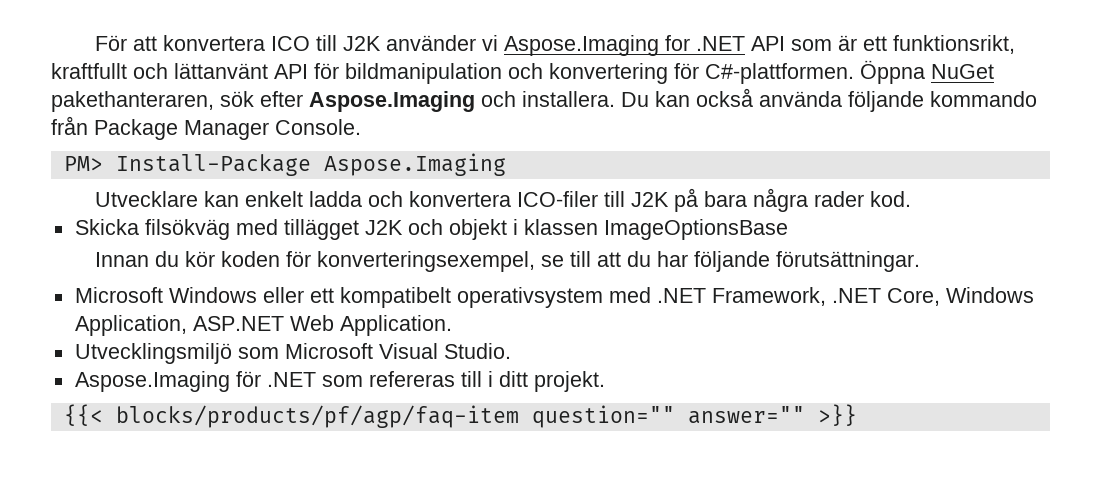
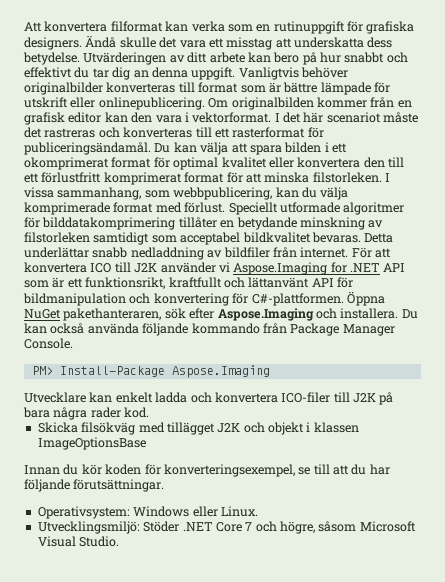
(95, 43) none -> [24,21,415,34] [24,36,393,50] [23,52,408,65] [24,67,348,80] [24,82,390,95] [24,97,412,110] [24,112,419,125] [24,127,324,138] [24,142,347,155] [24,157,404,170] [24,172,390,185] [24,187,349,200] [24,202,405,215] [24,217,384,230] [24,232,394,245] [24,247,349,260] Att konvertera filformat kan verka som en rutinuppgift för grafiska designers. Ändå skulle det vara ett misstag att underskatta dess betydelse. Utvärderingen av ditt arbete kan bero på hur snabbt och effektivt du tar dig an denna uppgift. Vanligtvis behöver originalbilder konverteras till format som är bättre lämpade för utskrift eller onlinepublicering. Om originalbilden kommer från en grafisk editor kan den vara i vektorformat. I det här scenariot måste det rastreras och konverteras till ett rasterformat för publiceringsändamål. Du kan välja att spara bilden i ett okomprimerat format för optimal kvalitet eller konvertera den till ett förlustfritt komprimerat format för att minska filstorleken. I vissa sammanhang, som webbpublicering, kan du välja komprimerade format med förlust. Speciellt utformade algoritmer för bilddatakomprimering tillåter en betydande minskning av filstorleken samtidigt som acceptabel bildkvalitet bevaras. Detta underlättar snabb nedladdning av bildfiler från internet.
[74,287,163,303] Microsoft -> [37,506,130,519] Operativsystem:
[309,287,1034,308] [74,315,452,336] [74,343,511,364] [74,371,605,392] [63,404,857,428] ett kompatibelt operativsystem med .NET Framework, .NET Core, Windows Application, ASP.NET Web Application. // Utvecklingsmiljö som Microsoft Visual Studio. // Aspose.Imaging för .NET som refereras till i ditt projekt. // {{< blocks/products/pf/agp/faq-item question="" answer="" >}} -> [220,506,258,517] [37,521,416,534] [37,536,120,547] Linux. // Utvecklingsmiljö: Stöder .NET Core 7 och högre, såsom Microsoft Visual Studio.

